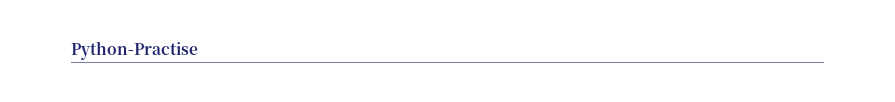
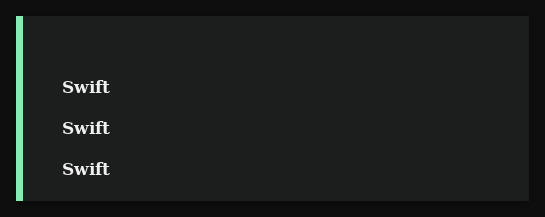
[71,41,198,60] Python-Practise -> [62,80,110,93] [62,121,110,134] [62,162,110,175] Swift // Swift // Swift

